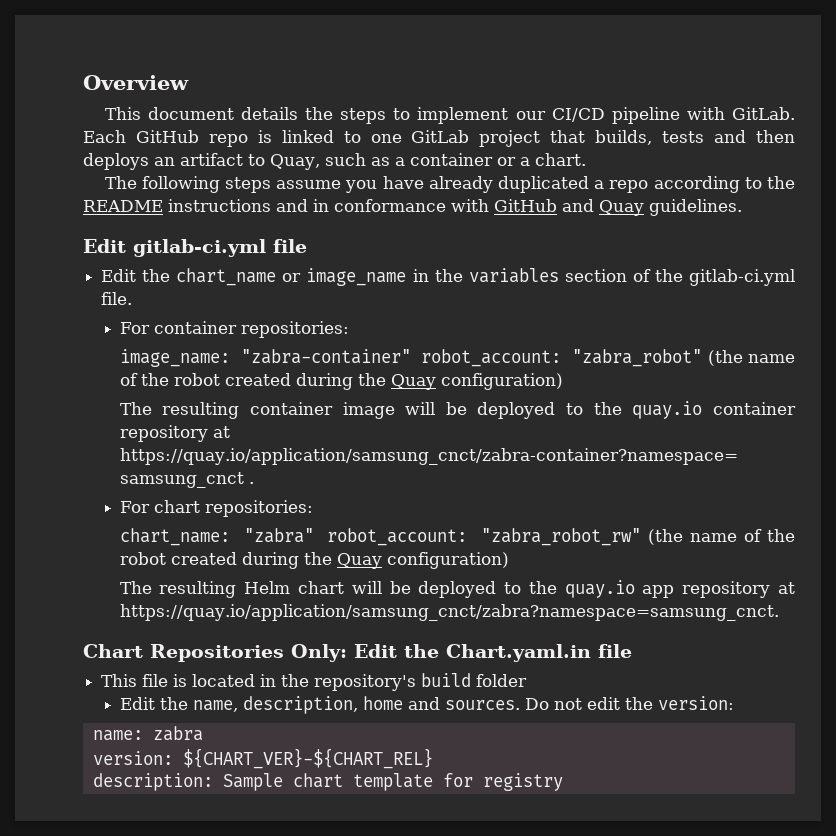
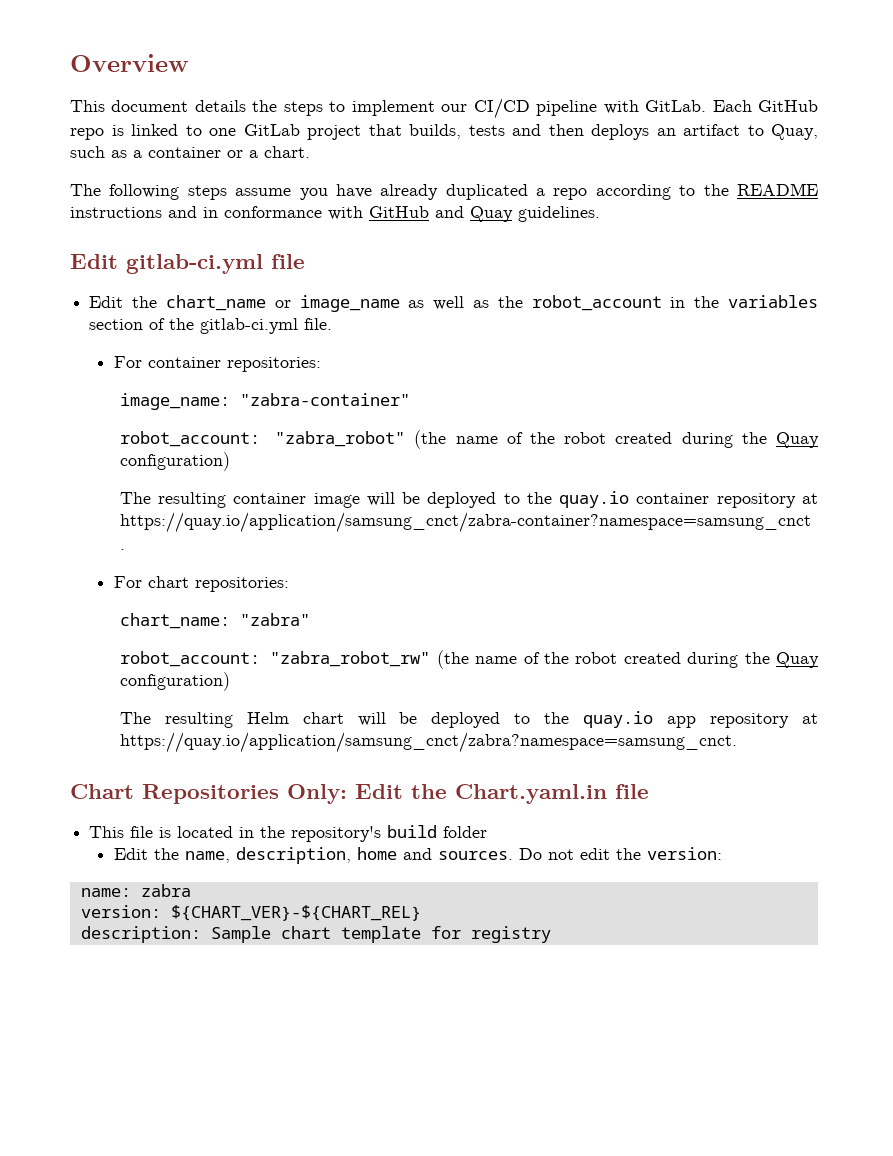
(407, 277) none -> [408,295,662,311] as well as the robot_account
(411, 356) none -> (410, 399) //
(314, 535) none -> (310, 619) //

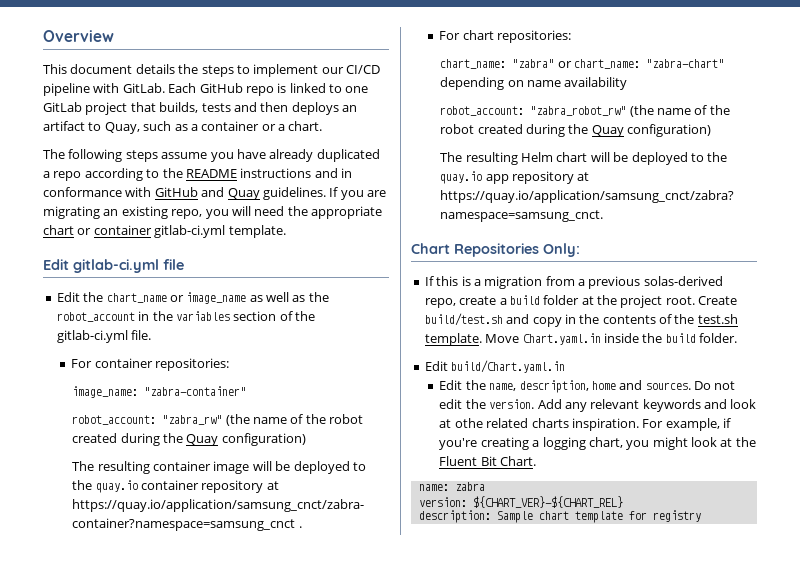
(600, 214) none -> [329,187,386,200] [43,206,382,219] [43,225,286,238] If you are migrating an existing repo, you will need the appropriate chart or container gitlab-ci.yml template.
[275,431,406,447] "zabra_robot" -> [162,415,223,425] "zabra_rw"
(310, 619) none -> [557,59,725,69] [440,77,628,90] or chart_name: "zabra-chart" depending on name availability
[355,784,649,804] [89,825,488,842] Edit the Chart.yaml.in file // This file is located in the repository's build folder -> [424,276,723,289] [424,295,738,308] [424,313,738,327] [424,333,737,346] [424,360,566,373] // If this is a migration from a previous solas-derived repo, create a build folder at the project root. Create build/test.sh and copy in the contents of the test.sh template. Move Chart.yaml.in inside the build folder. // Edit build/Chart.yaml.in
[647,847,723,860] version: -> [489,399,757,412] [439,418,732,431] [439,437,756,450] [439,456,537,466] version. Add any relevant keywords and look at othe related charts inspiration. For example, if you're creating a logging chart, you might look at the Fluent Bit Chart.

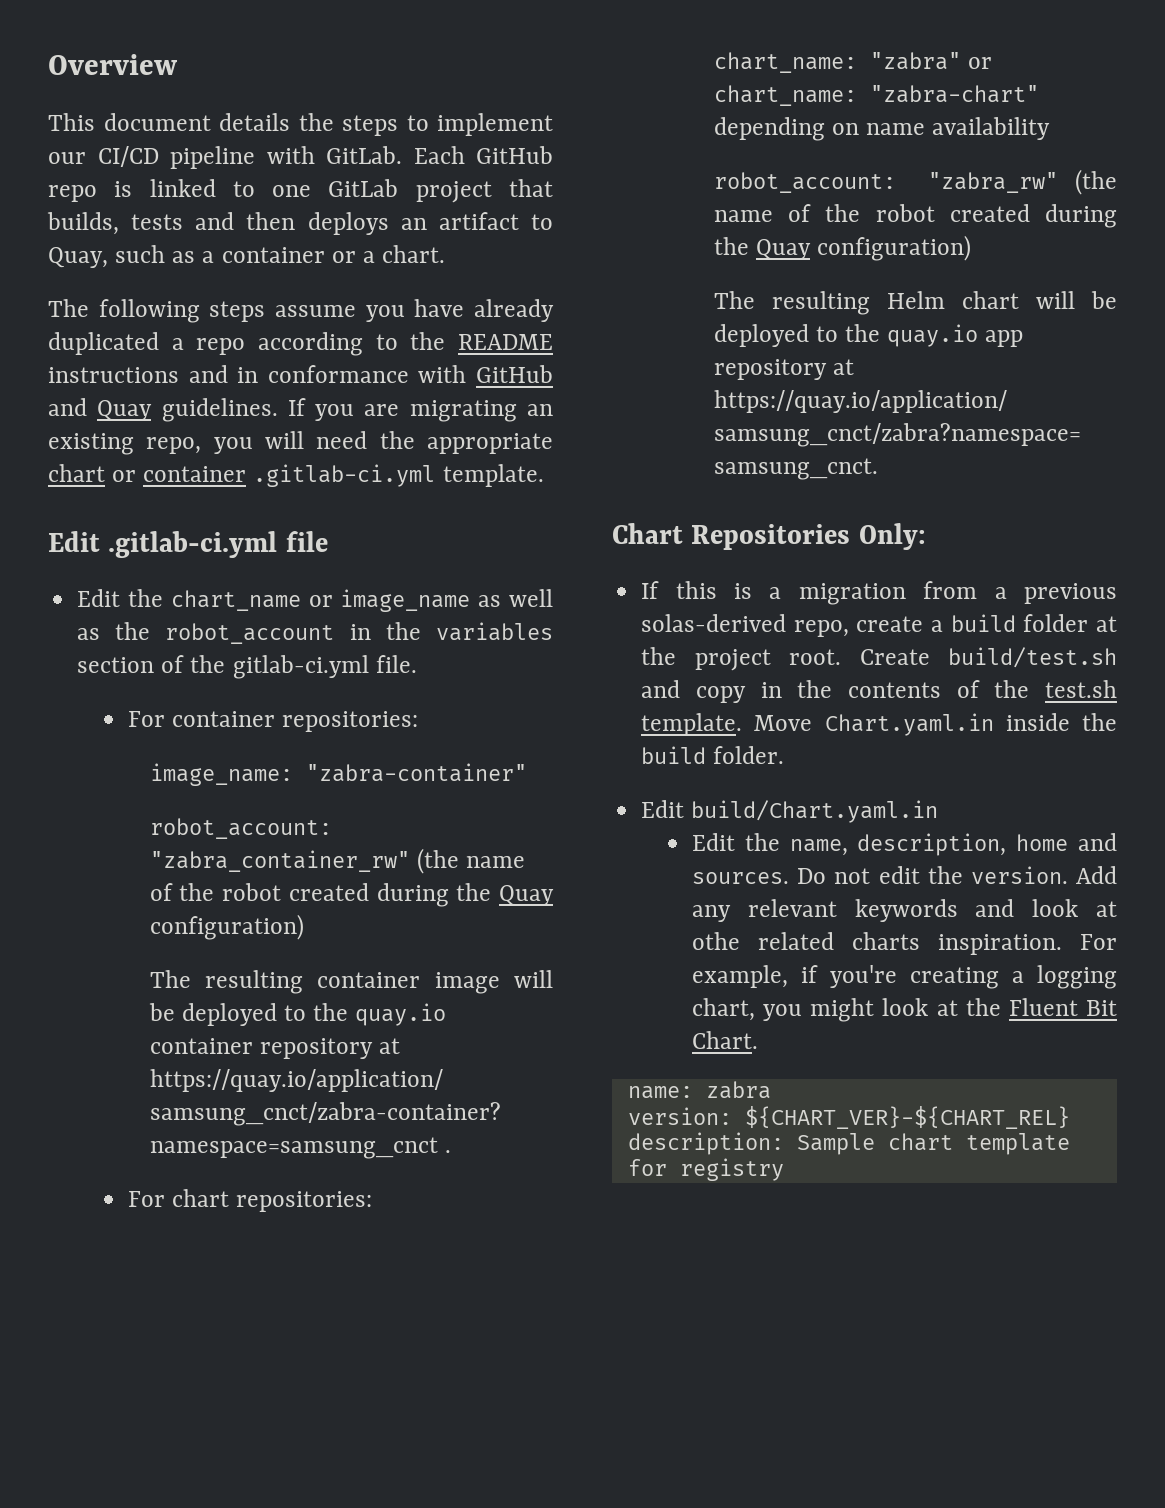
[154,225,226,238] gitlab-ci.yml -> [253,464,436,487] .gitlab-ci.yml
[73,259,159,273] gitlab-ci.yml -> [108,531,278,558] .gitlab-ci.yml
[162,415,223,425] "zabra_rw" -> [149,850,410,872] "zabra_container_rw"
[530,106,627,116] "zabra_robot_rw" -> [927,172,1058,193] "zabra_rw"

